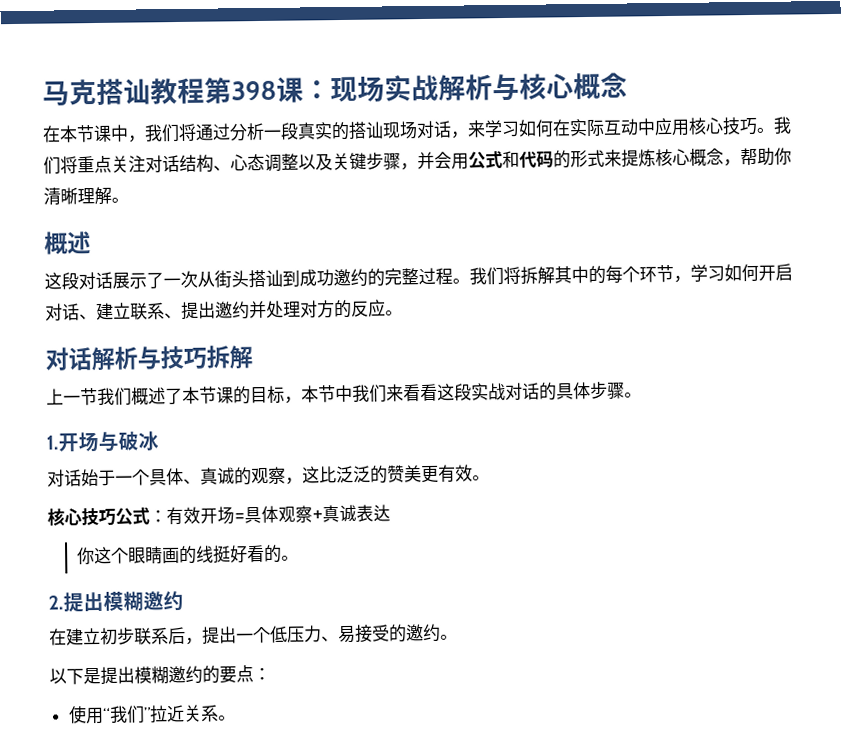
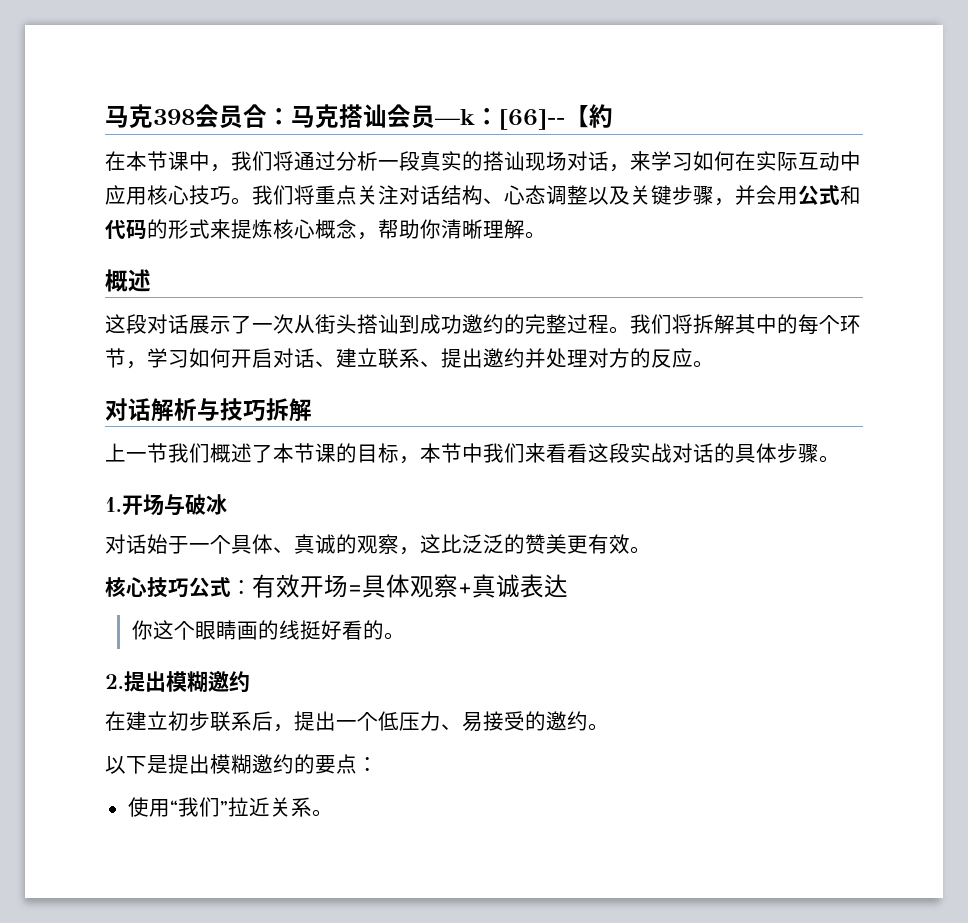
[42,72,628,106] 马克搭讪教程第398课：现场实战解析与核心概念 -> [105,104,613,130] 马克398会员合：马克搭讪会员—k：[66]--【約

